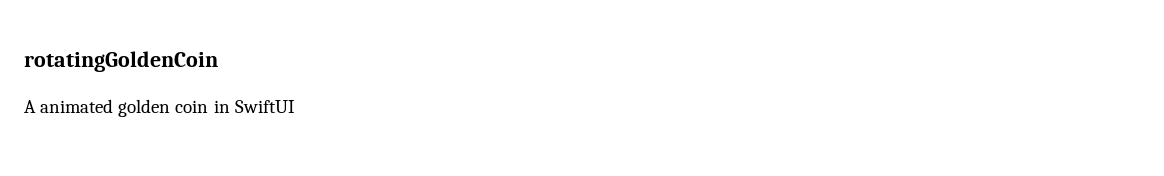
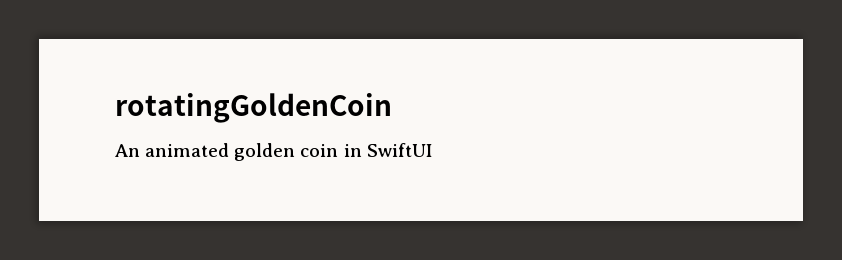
[24,100,36,113] A -> [115,144,140,157] An

